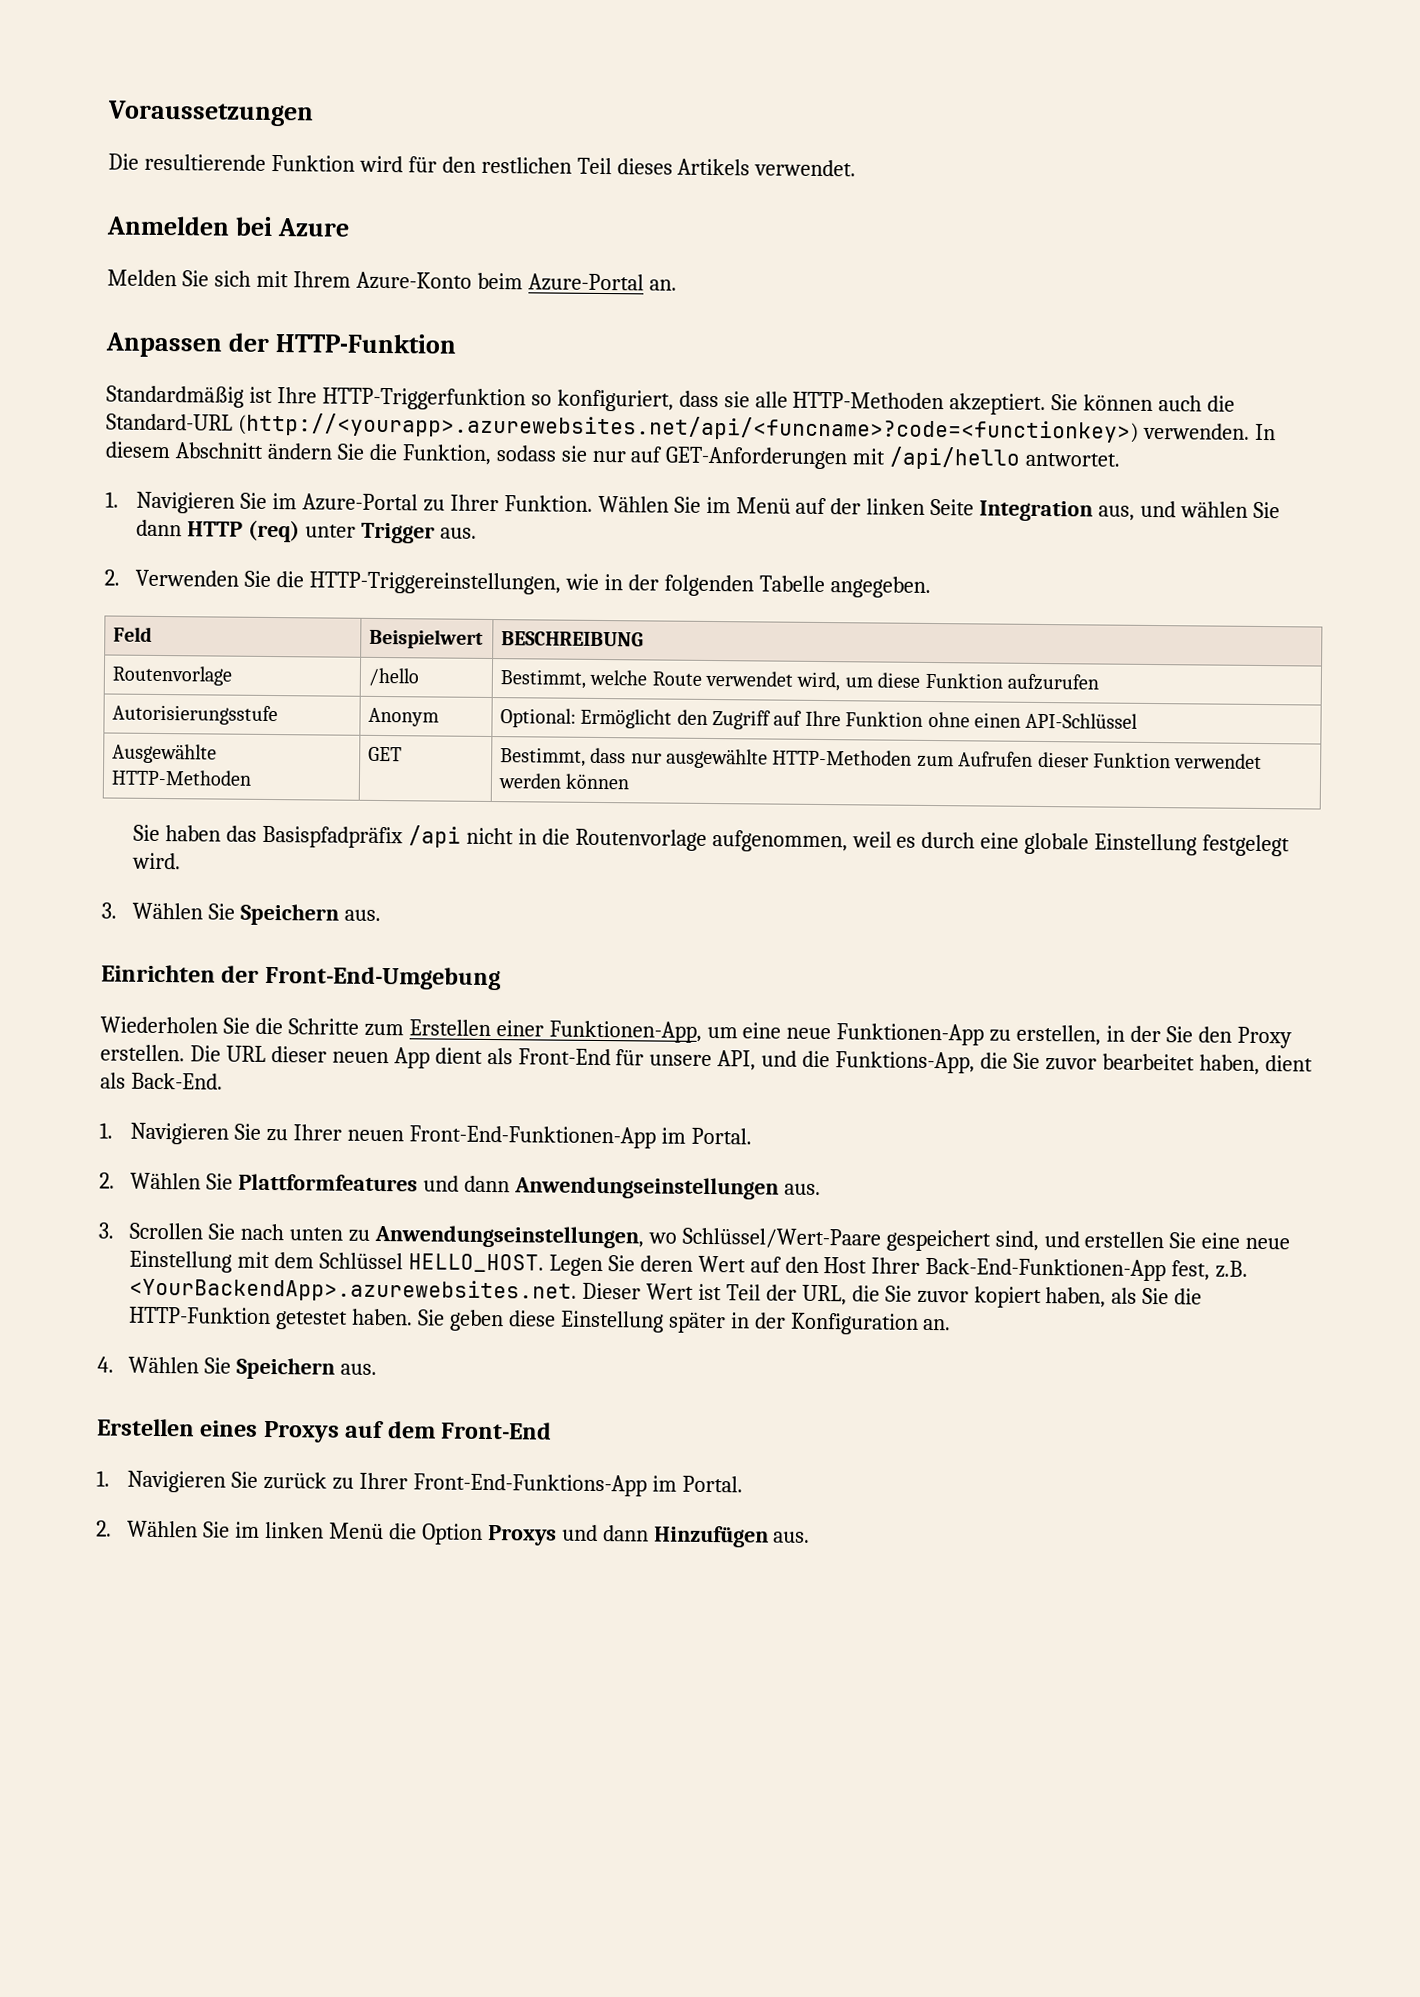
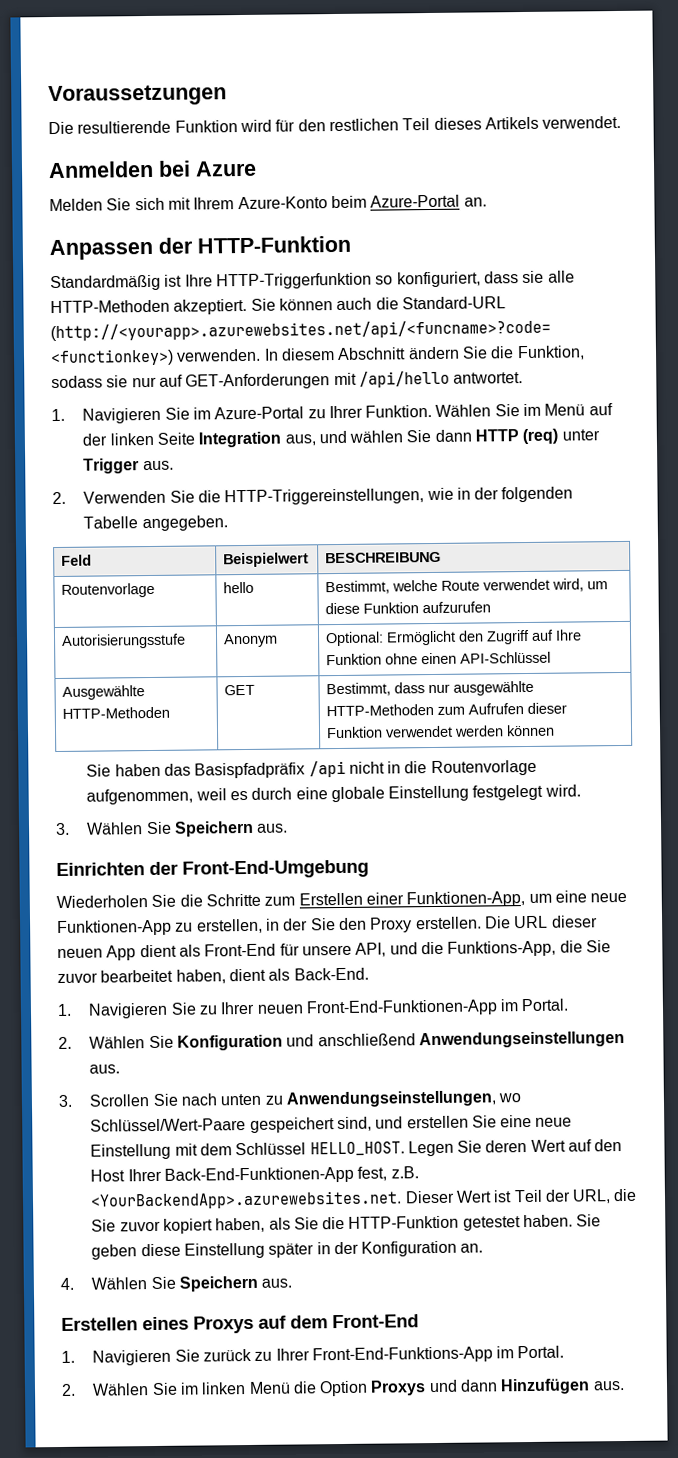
[367,667,419,687] /hello -> [223,581,255,594] hello
[238,1173,510,1193] Plattformfeatures und dann -> [176,1033,416,1051] Konfiguration und anschließend

